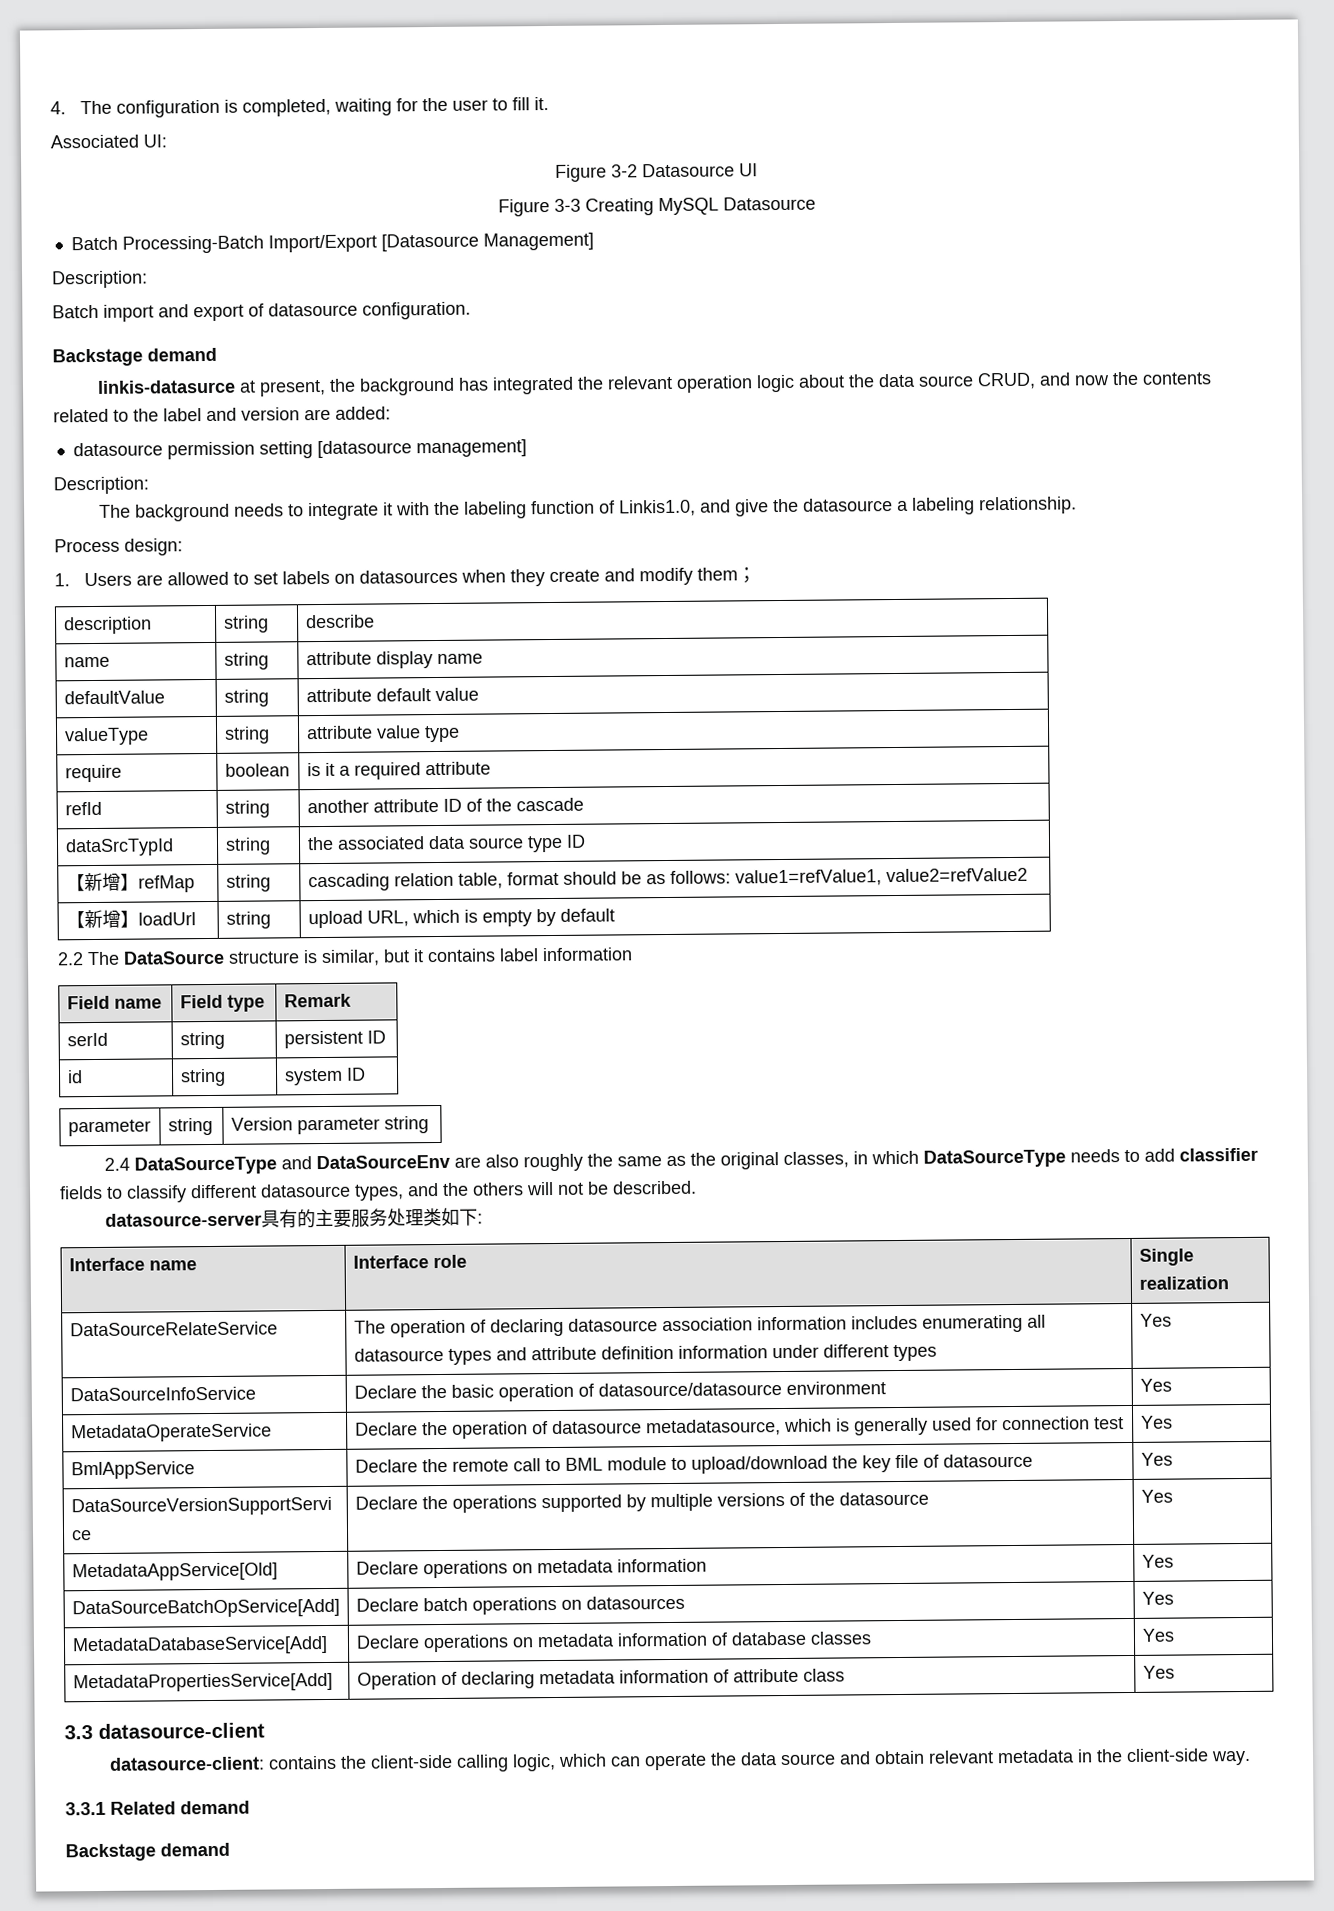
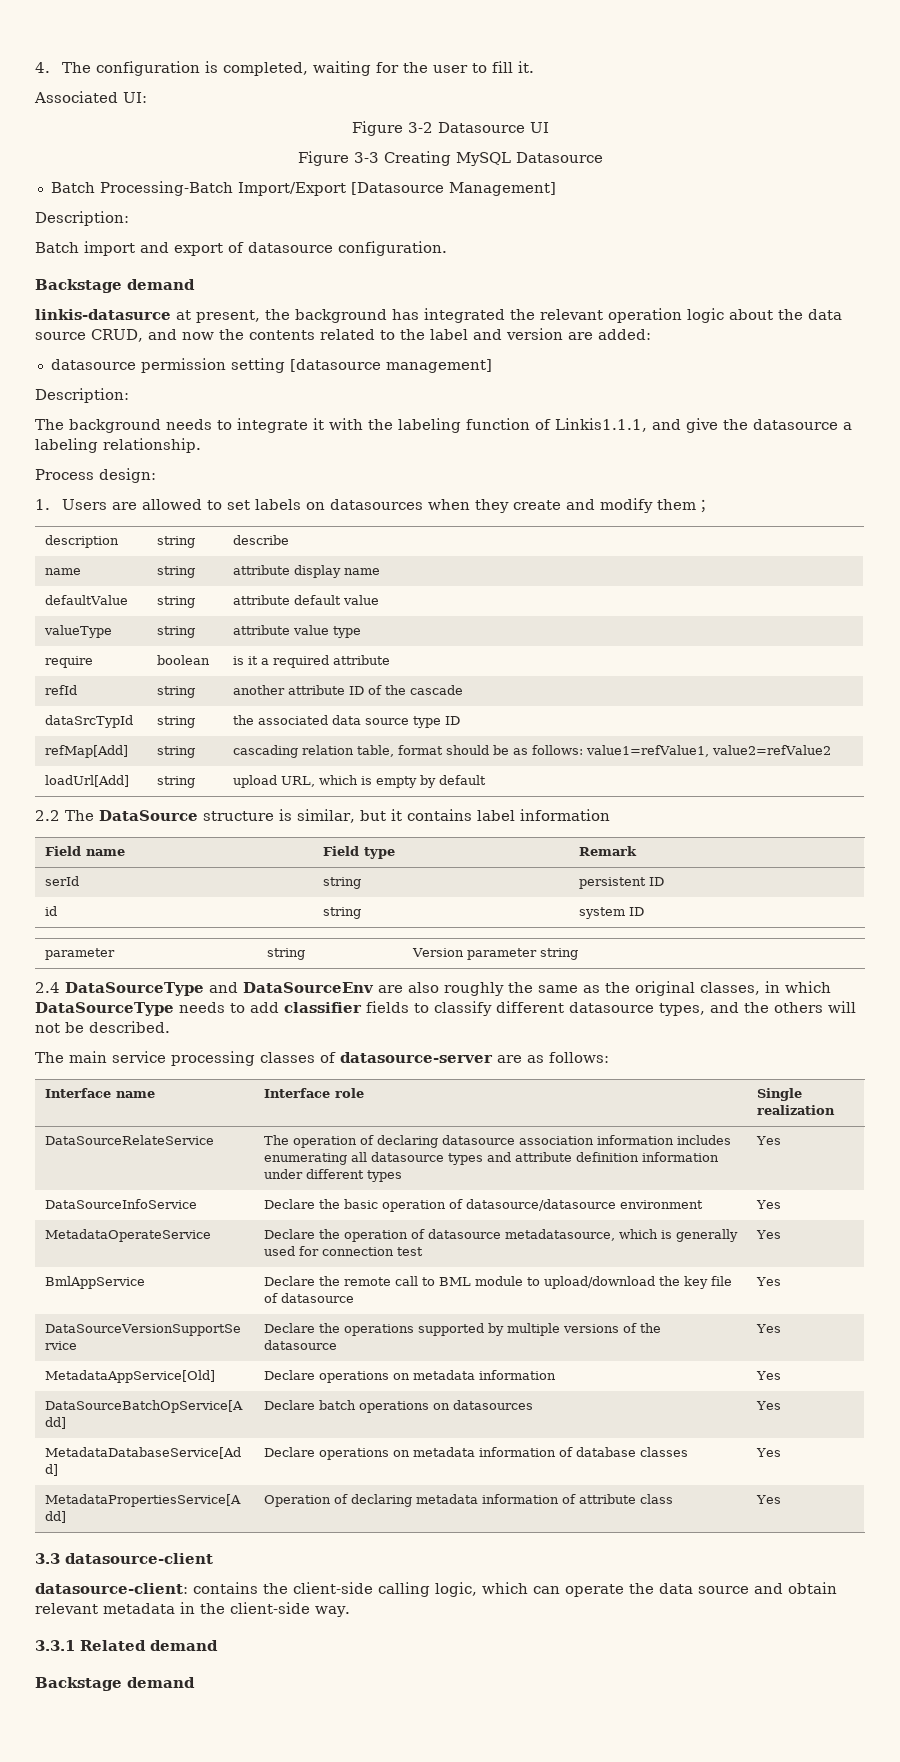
[619,499,697,517] Linkis1.0, -> [555,418,647,432] Linkis1.1.1,
[65,872,195,893] 【新增】refMap -> [45,745,129,758] refMap[Add]
[65,909,196,929] 【新增】loadUrl -> [45,775,130,787] loadUrl[Add]
[105,1207,484,1229] datasource-server具有的主要服务处理类如下: -> [35,1051,609,1066] The main service processing classes of datasource-server are as follows:

